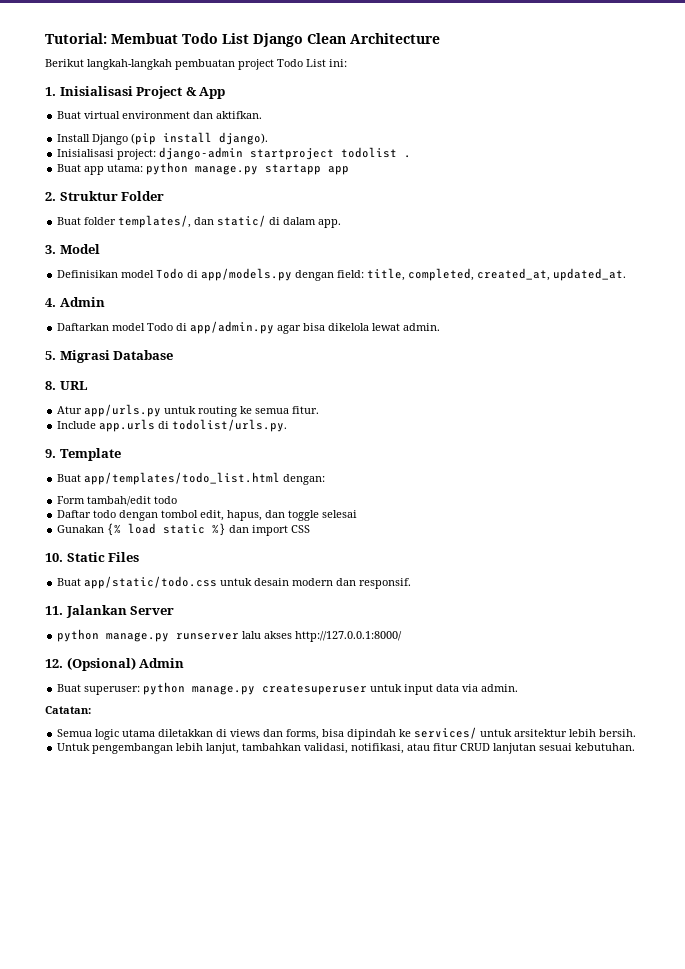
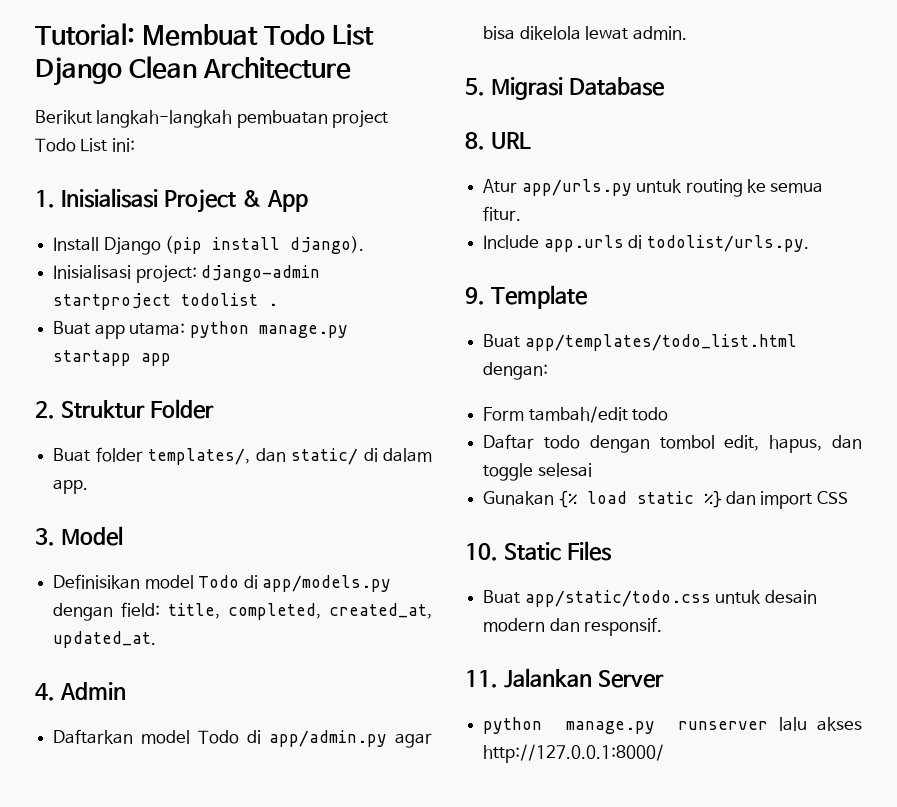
[57,111,263,119] // Buat virtual environment dan aktifkan. -> (308, 201) none
[45,657,185,671] [57,682,519,695] [45,706,91,714] [57,727,637,740] [57,743,636,754] // 12. (Opsional) Admin // Buat superuser: python manage.py createsuperuser untuk input data via admin. // Catatan: // Semua logic utama diletakkan di views dan forms, bisa dipindah ke services/ untuk arsitektur lebih bersih. // Untuk pengembangan lebih lanjut, tambahkan validasi, notifikasi, atau fitur CRUD lanjutan sesuai kebutuhan. -> (665, 753) none

